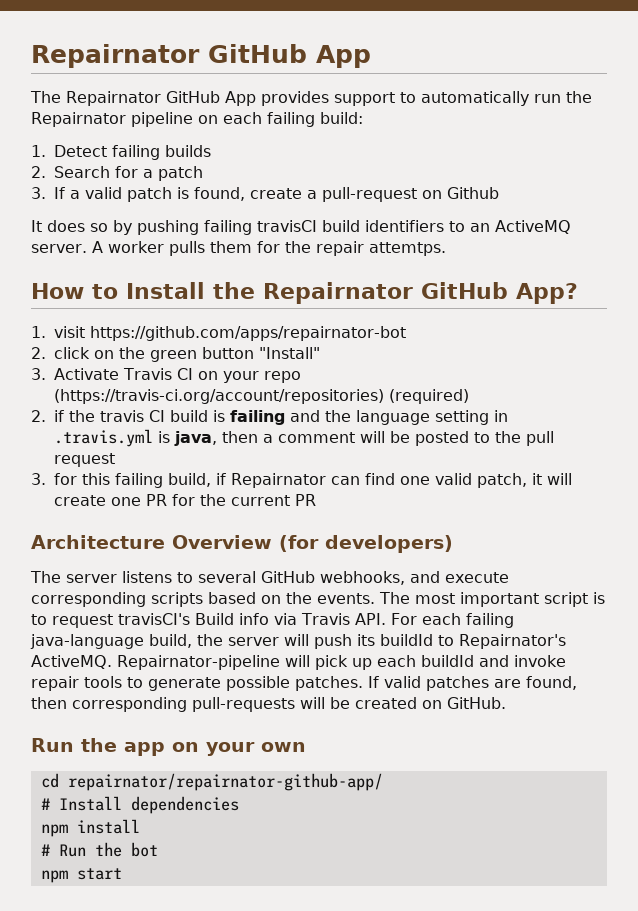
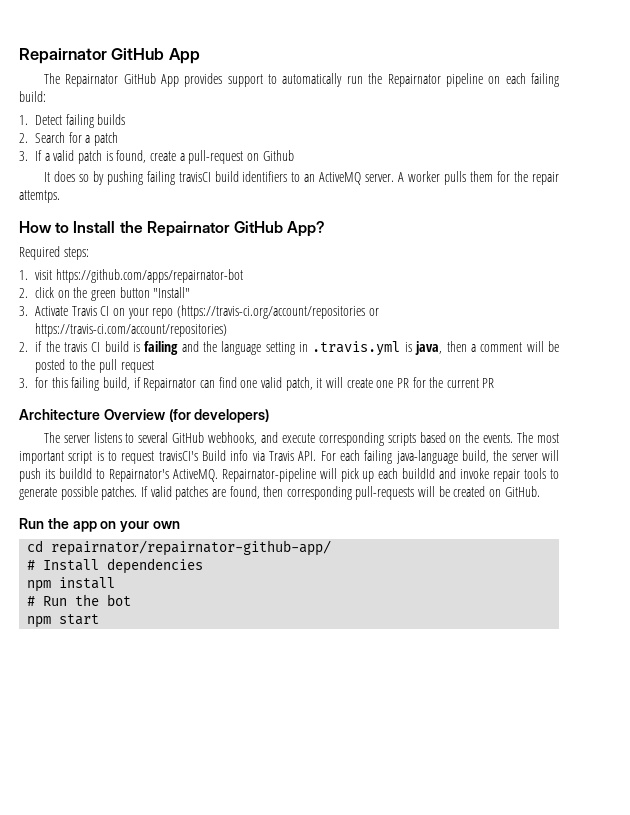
(578, 293) none -> [19,246,89,260] // Required steps:
[54,389,469,404] (https://travis-ci.org/account/repositories) (required) -> [177,305,379,319] [35,323,228,337] (https://travis-ci.org/account/repositories or https://travis-ci.com/account/repositories)

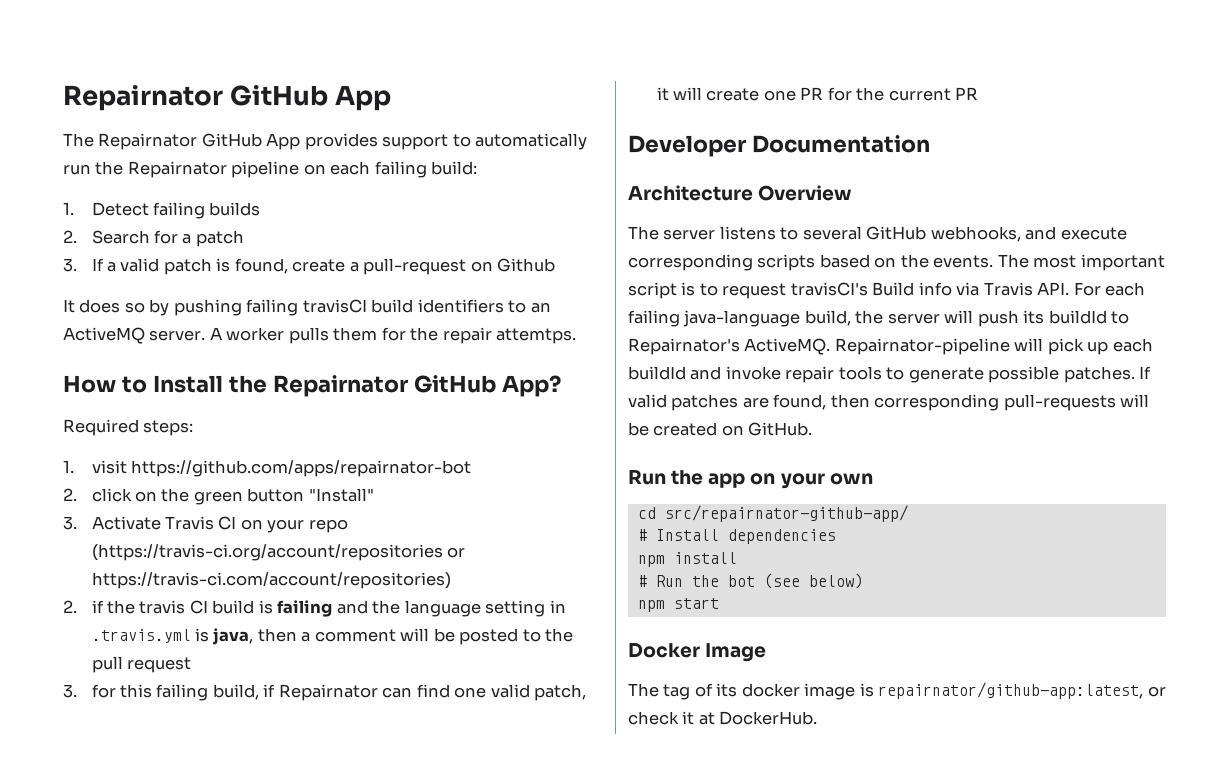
(495, 383) none -> [628,135,930,157] // Developer Documentation
[168,409,270,423] (for developers) -> (853, 193) none
[51,540,332,556] repairnator/repairnator-github-app/ -> [664,505,908,522] src/repairnator-github-app/
(132, 600) none -> [763,573,863,589] (see below)
(100, 619) none -> [628,643,767,662] [628,682,1166,700] [628,711,818,725] // Docker Image // The tag of its docker image is repairnator/github-app:latest, or check it at DockerHub.

